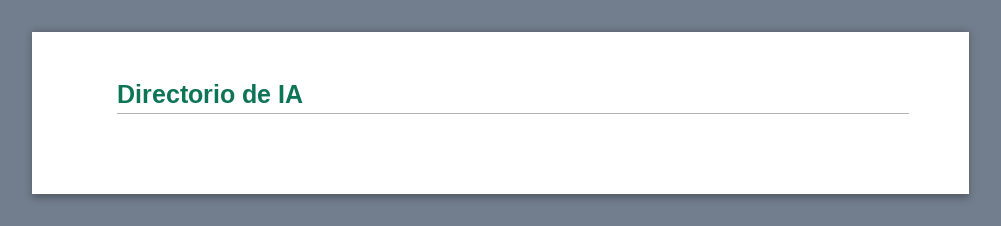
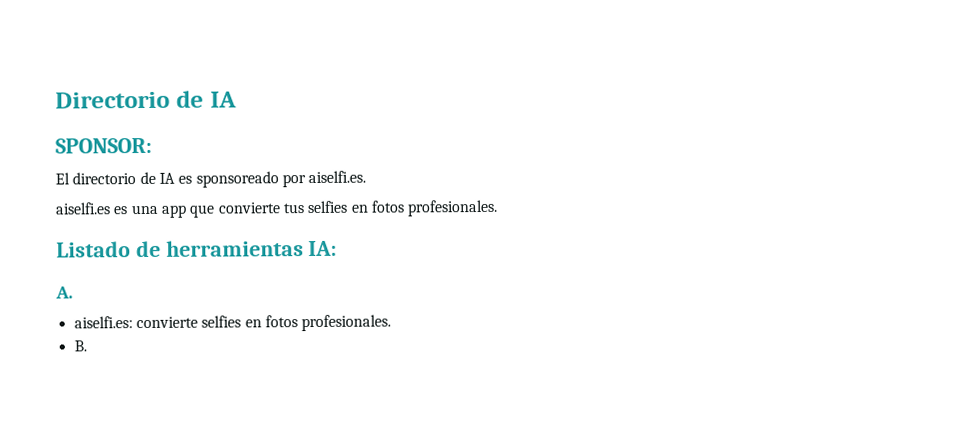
(303, 94) none -> [55,137,152,154] [55,170,367,188] [55,199,499,218] [56,240,338,258] [55,286,73,299] [73,314,392,332] [73,340,87,352] // SPONSOR: // El directorio de IA es sponsoreado por aiselfi.es. // aiselfi.es es una app que convierte tus selfies en fotos profesionales. // Listado de herramientas IA: // A. // aiselfi.es: convierte selfies en fotos profesionales. // B.

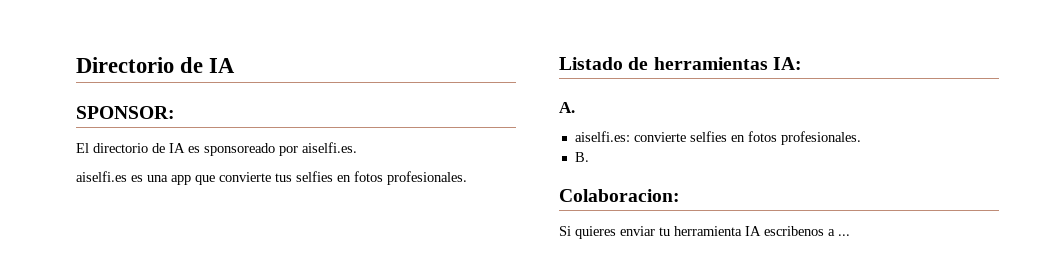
(87, 346) none -> [559,189,680,202] [559,226,850,239] // Colaboracion: // Si quieres enviar tu herramienta IA escribenos a ...

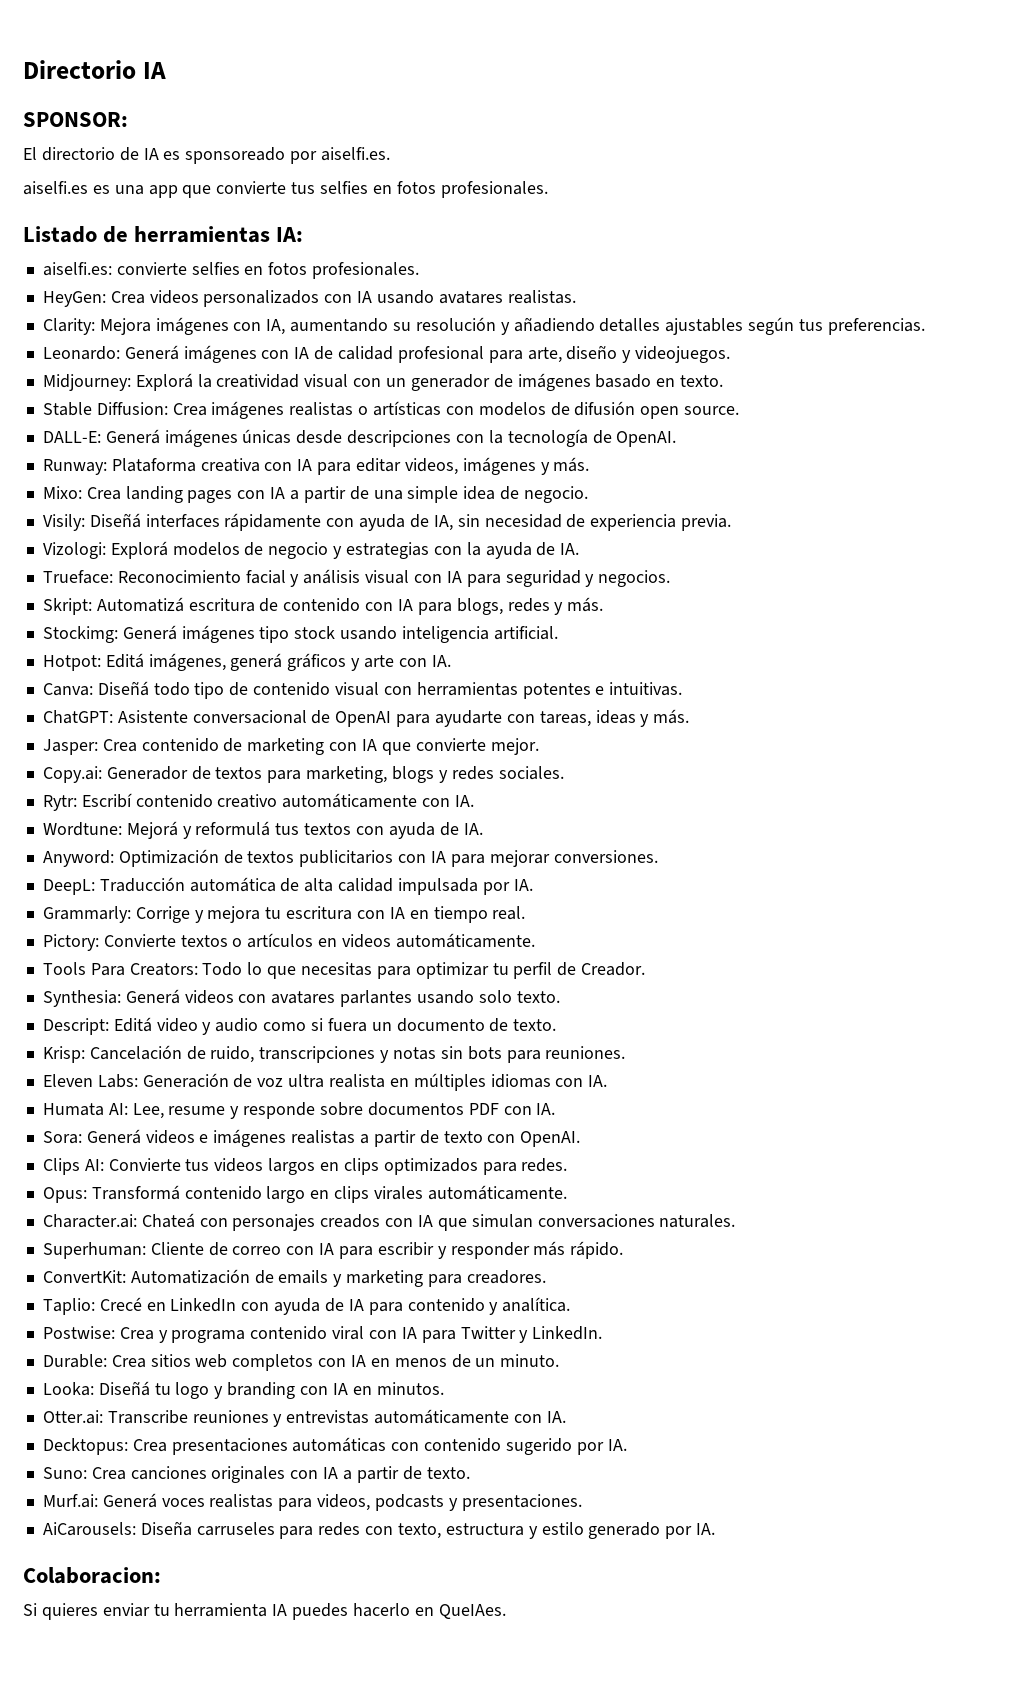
[180,57,204,73] de -> (136, 69) none
[559,102,575,113] // A. -> (304, 234) none
[574,152,589,162] B. -> [42,290,576,307] [42,317,925,335] [42,345,731,363] [42,373,724,391] [42,401,740,419] [42,429,677,447] [42,457,590,475] [42,486,588,503] [42,513,732,531] [42,541,580,559] [42,569,671,587] [42,597,604,615] [42,625,558,643] [42,653,451,671] [42,681,683,699] [42,709,690,727] [42,738,539,755] [42,766,564,783] [42,793,474,811] [42,821,483,839] [42,849,658,867] [42,877,533,895] [42,906,526,923] [42,933,535,951] [42,962,646,979] [42,989,560,1007] [42,1017,557,1035] [42,1045,626,1063] [42,1073,608,1091] [42,1102,556,1119] [42,1129,581,1147] [42,1158,568,1175] [42,1185,567,1203] [42,1213,736,1231] [42,1241,624,1259] [42,1269,546,1287] [42,1297,571,1315] [42,1326,603,1343] [42,1354,560,1371] [42,1381,444,1399] [42,1409,566,1427] [42,1437,627,1455] [42,1466,470,1483] [42,1493,582,1511] [42,1521,716,1539] HeyGen: Crea videos personalizados con IA usando avatares realistas. // Clarity: Mejora imágenes con IA, aumentando su resolución y añadiendo detalles ajustables según tus preferencias. // Leonardo: Generá imágenes con IA de calidad profesional para arte, diseño y videojuegos. // Midjourney: Explorá la creatividad visual con un generador de imágenes basado en texto. // Stable Diffusion: Crea imágenes realistas o artísticas con modelos de difusión open source. // DALL-E: Generá imágenes únicas desde descripciones con la tecnología de OpenAI. // Runway: Plataforma creativa con IA para editar videos, imágenes y más. // Mixo: Crea landing pages con IA a partir de una simple idea de negocio. // Visily: Diseñá interfaces rápidamente con ayuda de IA, sin necesidad de experiencia previa. // Vizologi: Explorá modelos de negocio y estrategias con la ayuda de IA. // Trueface: Reconocimiento facial y análisis visual con IA para seguridad y negocios. // Skript: Automatizá escritura de contenido con IA para blogs, redes y más. // Stockimg: Generá imágenes tipo stock usando inteligencia artificial. // Hotpot: Editá imágenes, generá gráficos y arte con IA. // Canva: Diseñá todo tipo de contenido visual con herramientas potentes e intuitivas. // ChatGPT: Asistente conversacional de OpenAI para ayudarte con tareas, ideas y más. // Jasper: Crea contenido de marketing con IA que convierte mejor. // Copy.ai: Generador de textos para marketing, blogs y redes sociales. // Rytr: Escribí contenido creativo automáticamente con IA. // Wordtune: Mejorá y reformulá tus textos con ayuda de IA. // Anyword: Optimización de textos publicitarios con IA para mejorar conversiones. // DeepL: Traducción automática de alta calidad impulsada por IA. // Grammarly: Corrige y mejora tu escritura con IA en tiempo real. // Pictory: Convierte textos o artículos en videos automáticamente. // Tools Para Creators: Todo lo que necesitas para optimizar tu perfil de Creador. // Synthesia: Generá videos con avatares parlantes usando solo texto. // Descript: Editá video y audio como si fuera un documento de texto. // Krisp: Cancelación de ruido, transcripciones y notas sin bots para reuniones. // Eleven Labs: Generación de voz ultra realista en múltiples idiomas con IA. // Humata AI: Lee, resume y responde sobre documentos PDF con IA. // Sora: Generá videos e imágenes realistas a partir de texto con OpenAI. // Clips AI: Convierte tus videos largos en clips optimizados para redes. // Opus: Transformá contenido largo en clips virales automáticamente. // Character.ai: Chateá con personajes creados con IA que simulan conversaciones naturales. // Superhuman: Cliente de correo con IA para escribir y responder más rápido. // ConvertKit: Automatización de emails y marketing para creadores. // Taplio: Crecé en LinkedIn con ayuda de IA para contenido y analítica. // Postwise: Crea y programa contenido viral con IA para Twitter y LinkedIn. // Durable: Crea sitios web completos con IA en menos de un minuto. // Looka: Diseñá tu logo y branding con IA en minutos. // Otter.ai: Transcribe reuniones y entrevistas automáticamente con IA. // Decktopus: Crea presentaciones automáticas con contenido sugerido por IA. // Suno: Crea canciones originales con IA a partir de texto. // Murf.ai: Generá voces realistas para videos, podcasts y presentaciones. // AiCarousels: Diseña carruseles para redes con texto, estructura y estilo generado por IA.
[764,226,850,236] escribenos a ... -> [292,1603,506,1620] puedes hacerlo en QueIAes.

